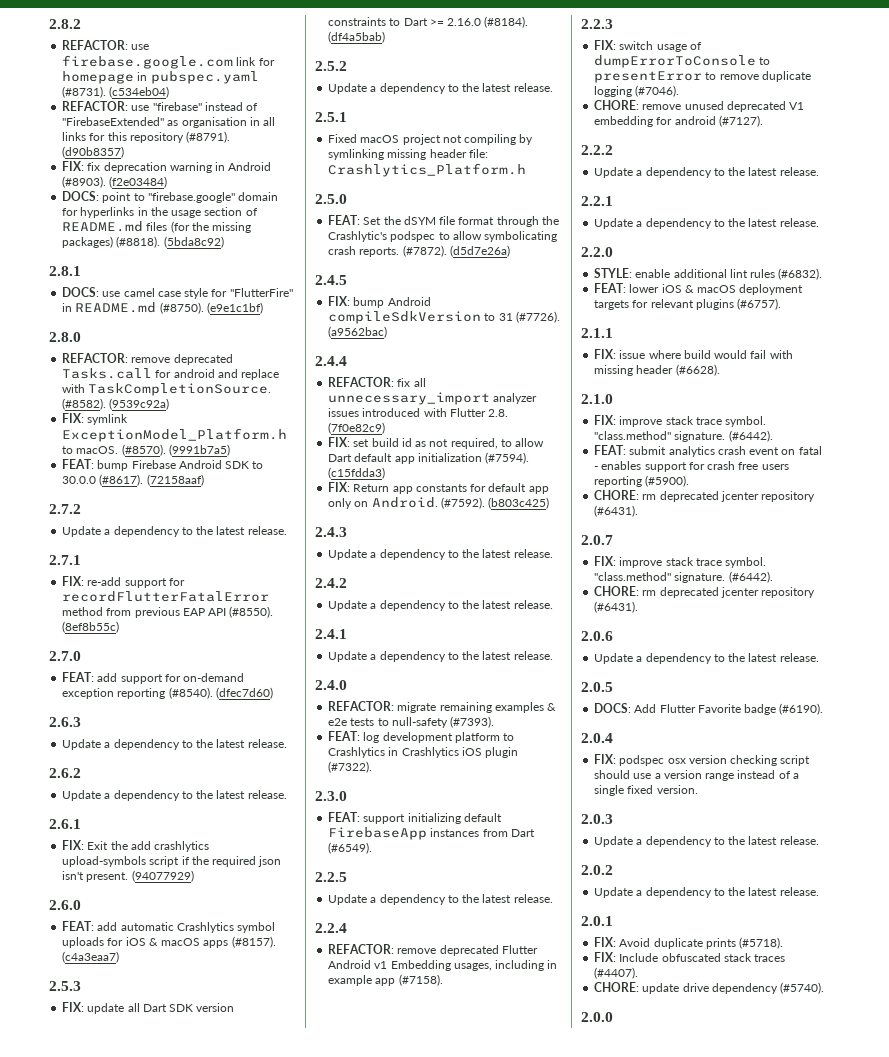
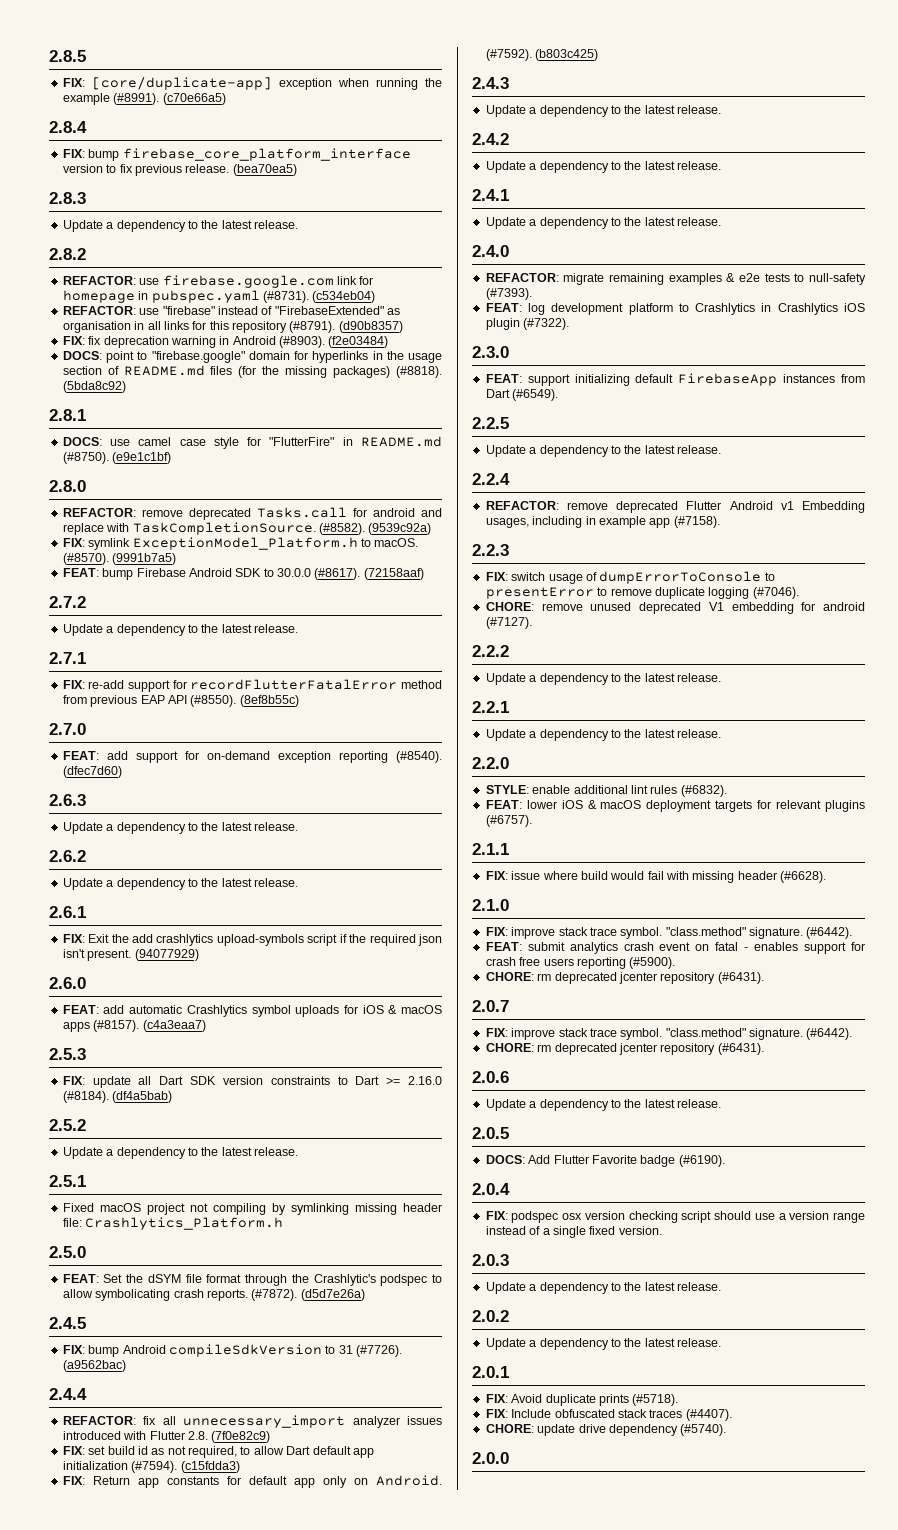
(49, 24) none -> [49,50,86,62] [62,77,443,90] [62,93,226,105] [49,121,87,133] [62,148,411,161] [62,164,297,176] [49,192,86,204] [62,220,298,232] 2.8.5 // FIX: [core/duplicate-app] exception when running the example (#8991). (c70e66a5) // 2.8.4 // FIX: bump firebase_core_platform_interface version to fix previous release. (bea70ea5) // 2.8.3 // Update a dependency to the latest release. //

